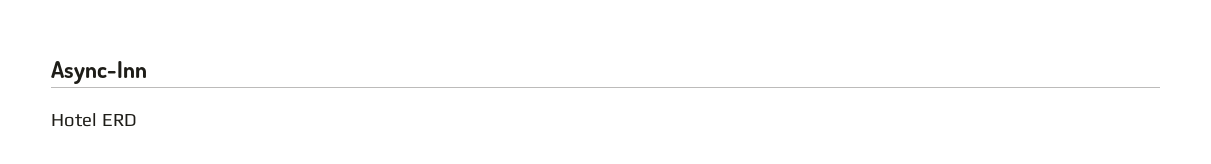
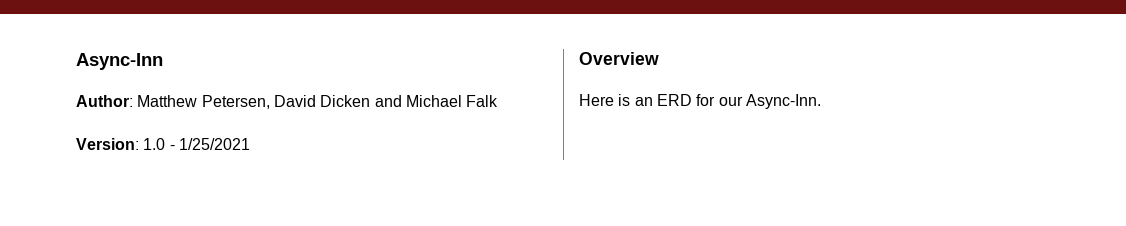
[51,113,137,127] Hotel ERD -> [76,95,499,109] [76,138,250,150] [579,52,659,65] [579,94,821,109] Author: Matthew Petersen, David Dicken and Michael Falk // Version: 1.0 - 1/25/2021 // Overview // Here is an ERD for our Async-Inn.

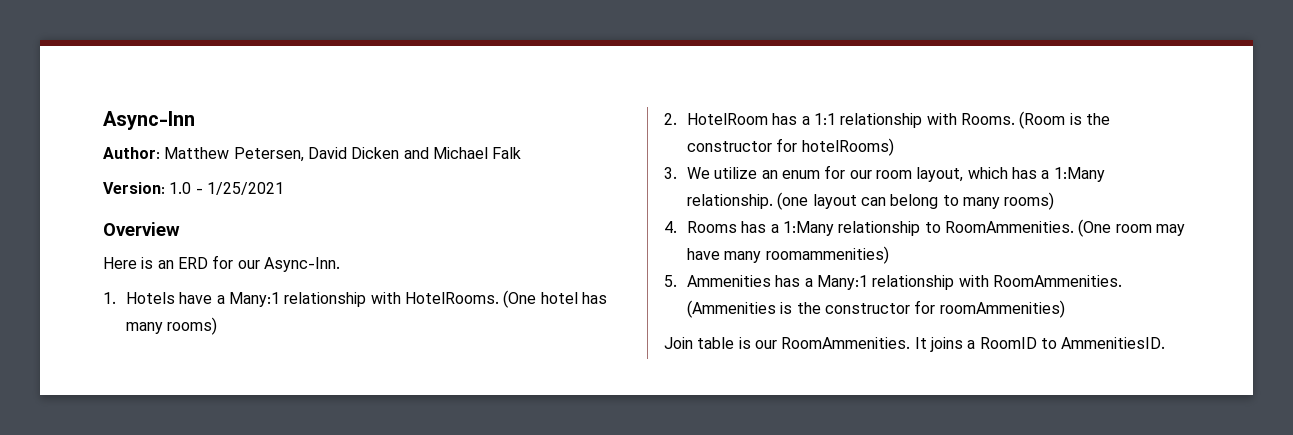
(821, 101) none -> [103,290,607,308] [125,317,218,335] [664,111,1110,129] [686,138,894,156] [664,165,1105,182] [686,192,1055,210] [664,219,1185,237] [686,246,889,264] [664,275,1122,290] [686,300,1065,318] [664,337,1166,352] // 1. Hotels have a Many:1 relationship with HotelRooms. (One hotel has many rooms) // 2. HotelRoom has a 1:1 relationship with Rooms. (Room is the constructor for hotelRooms) // 3. We utilize an enum for our room layout, which has a 1:Many relationship. (one layout can belong to many rooms) // 4. Rooms has a 1:Many relationship to RoomAmmenities. (One room may have many roomammenities) // 5. Ammenities has a Many:1 relationship with RoomAmmenities. (Ammenities is the constructor for roomAmmenities) // Join table is our RoomAmmenities. It joins a RoomID to AmmenitiesID.

